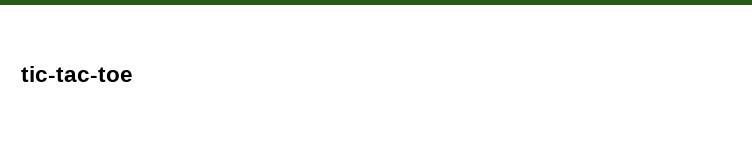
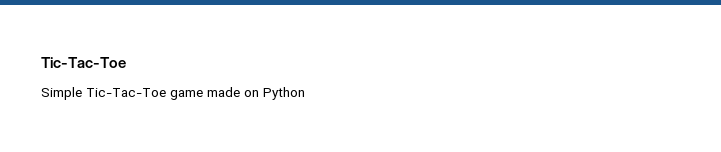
[21,66,133,82] tic-tac-toe -> [41,57,126,68] [41,87,305,100] Tic-Tac-Toe // Simple Tic-Tac-Toe game made on Python

